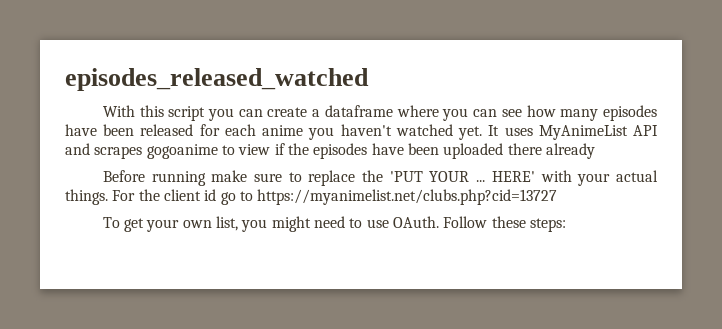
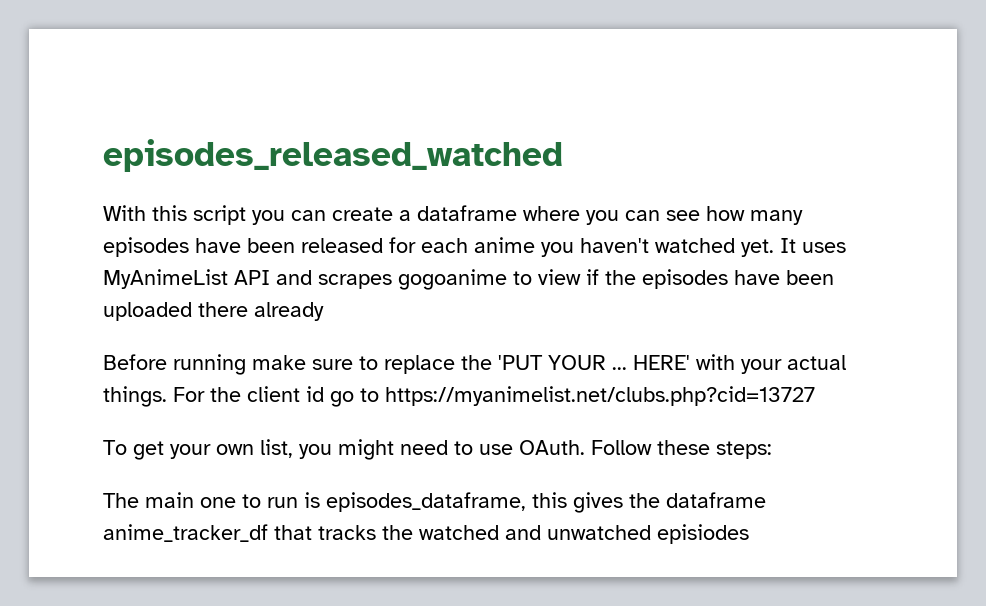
(566, 225) none -> [103,492,766,513] [103,524,749,544] // The main one to run is episodes_dataframe, this gives the dataframe anime_tracker_df that tracks the watched and unwatched episiodes

